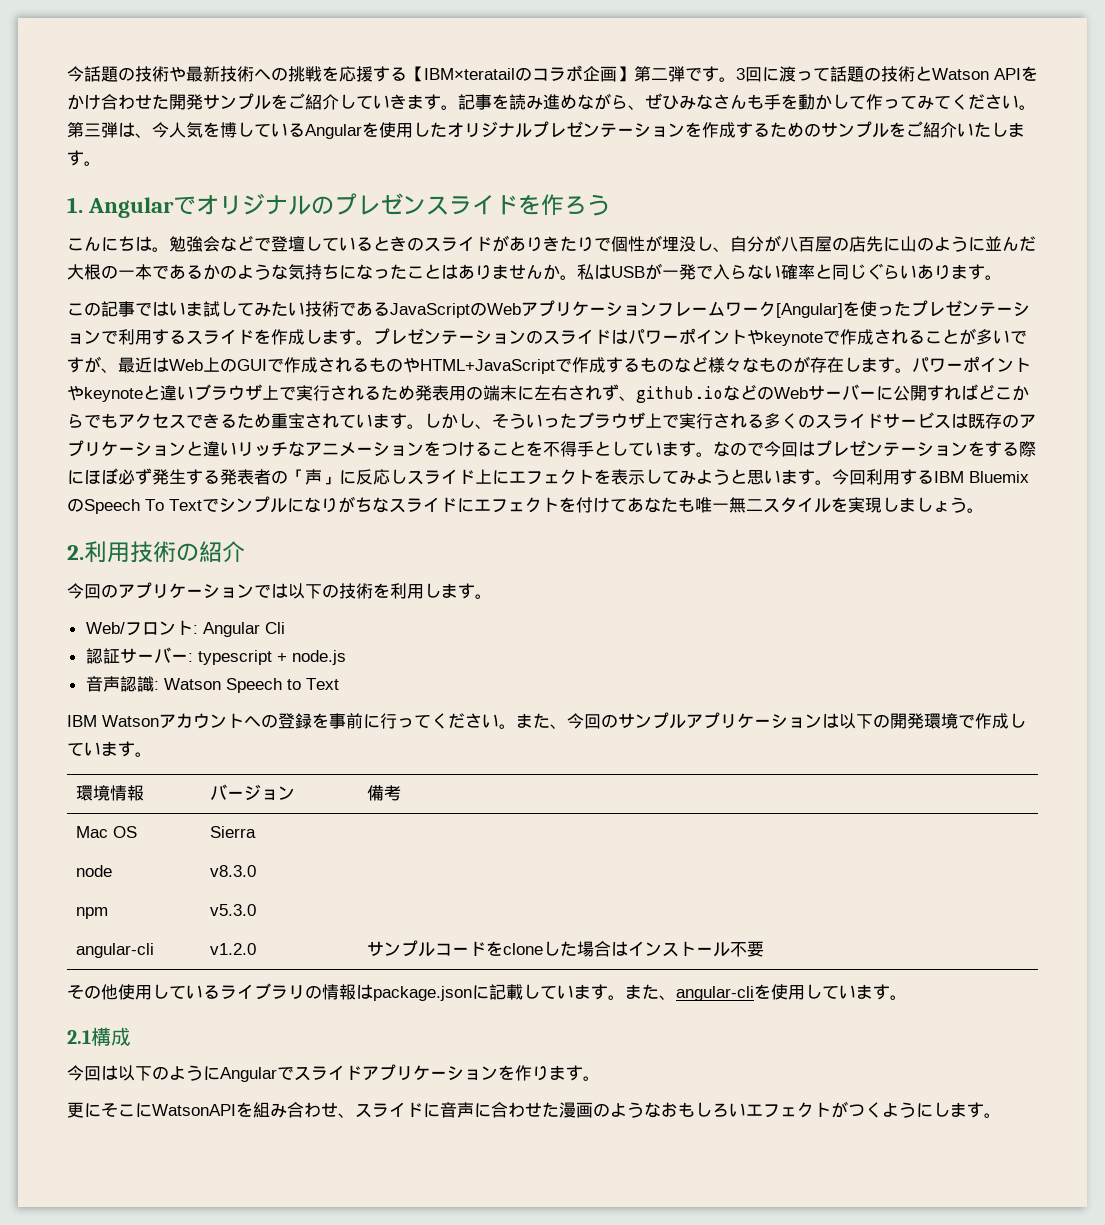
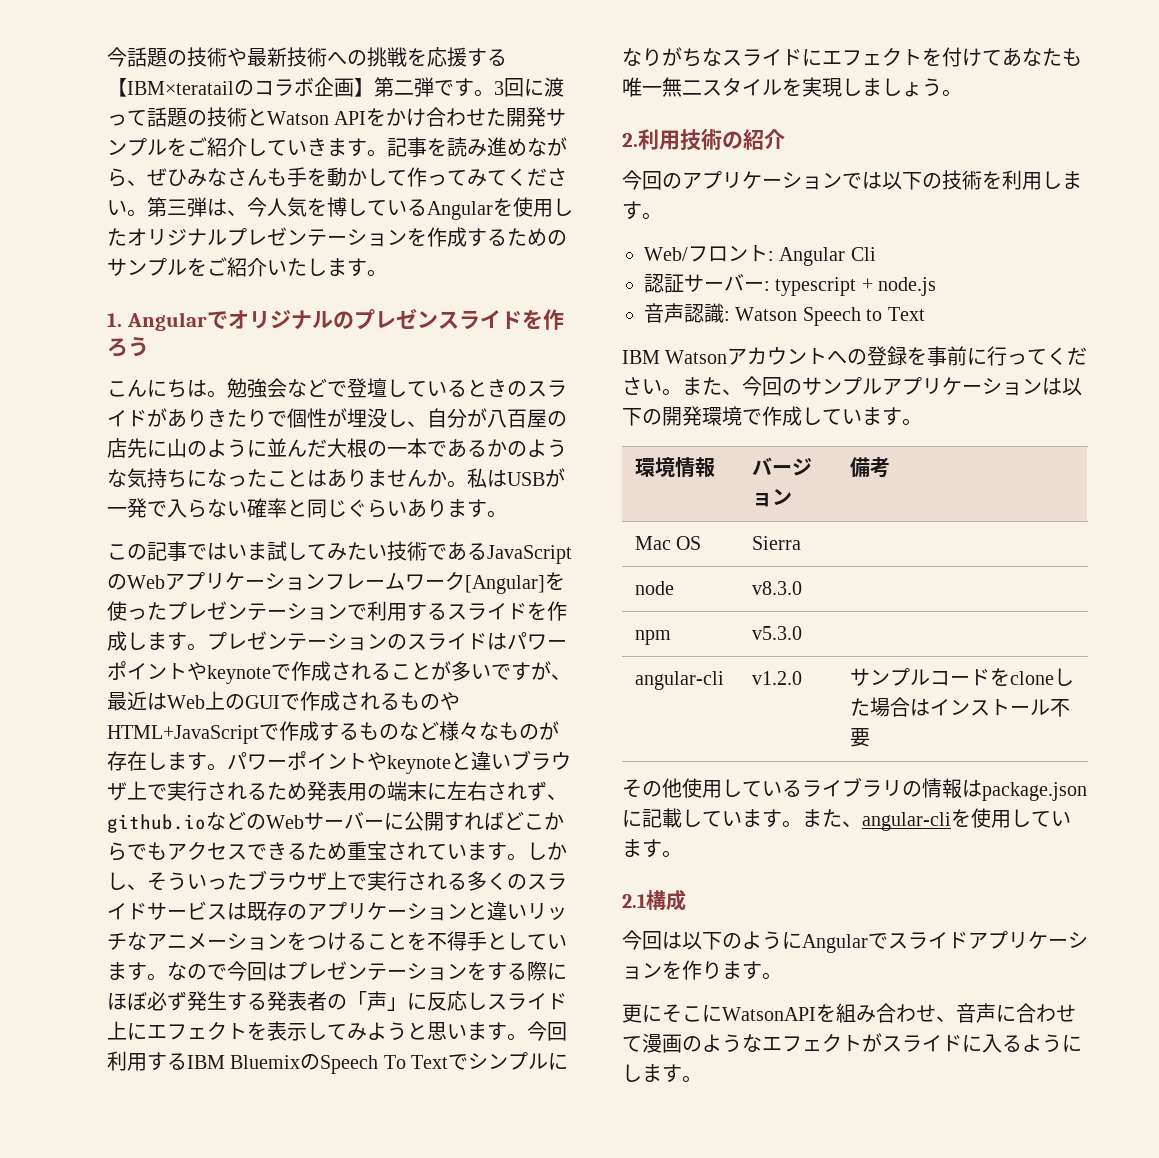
[355,1102,440,1118] スライドに -> (956, 1019) none
[542,1102,559,1117] た -> [622,1036,642,1052] て
[661,1102,746,1117] おもしろい -> (762, 1043) none
[848,1102,882,1118] つく -> [882,1034,1022,1053] スライドに入る

